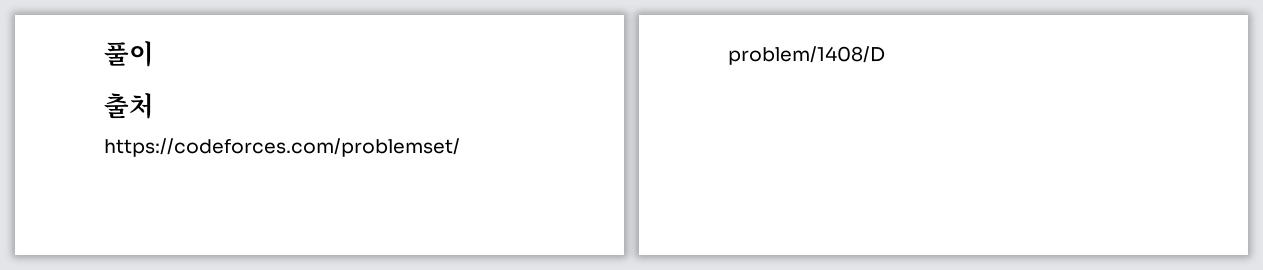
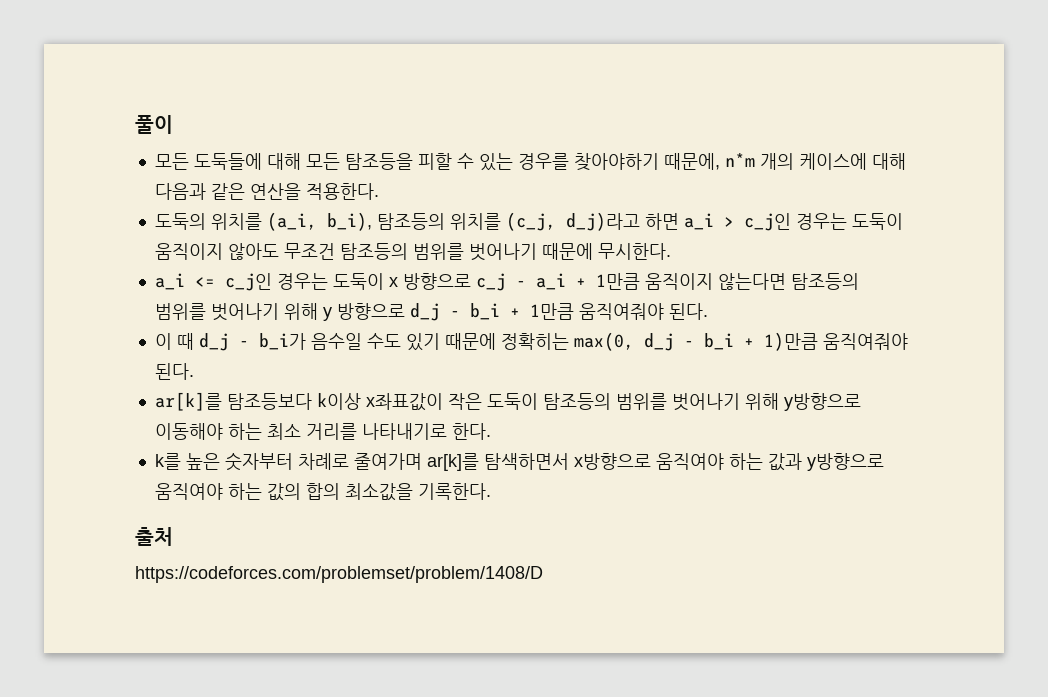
(154, 54) none -> [154,153,906,171] [154,183,379,200] [154,212,903,231] [154,243,671,261] [154,273,859,291] [154,303,708,321] [154,332,908,351] [154,363,194,380] [154,392,861,411] [154,423,491,440] [154,452,884,471] [154,483,491,501] // 모든 도둑들에 대해 모든 탐조등을 피할 수 있는 경우를 찾아야하기 때문에, n*m 개의 케이스에 대해 다음과 같은 연산을 적용한다. // 도둑의 위치를 (a_i, b_i), 탐조등의 위치를 (c_j, d_j)라고 하면 a_i > c_j인 경우는 도둑이 움직이지 않아도 무조건 탐조등의 범위를 벗어나기 때문에 무시한다. // a_i <= c_j인 경우는 도둑이 x 방향으로 c_j - a_i + 1만큼 움직이지 않는다면 탐조등의 범위를 벗어나기 위해 y 방향으로 d_j - b_i + 1만큼 움직여줘야 된다. // 이 때 d_j - b_i가 음수일 수도 있기 때문에 정확히는 max(0, d_j - b_i + 1)만큼 움직여줘야 된다. // ar[k]를 탐조등보다 k이상 x좌표값이 작은 도둑이 탐조등의 범위를 벗어나기 위해 y방향으로 이동해야 하는 최소 거리를 나타내기로 한다. // k를 높은 숫자부터 차례로 줄여가며 ar[k]를 탐색하면서 x방향으로 움직여야 하는 값과 y방향으로 움직여야 하는 값의 합의 최소값을 기록한다.

